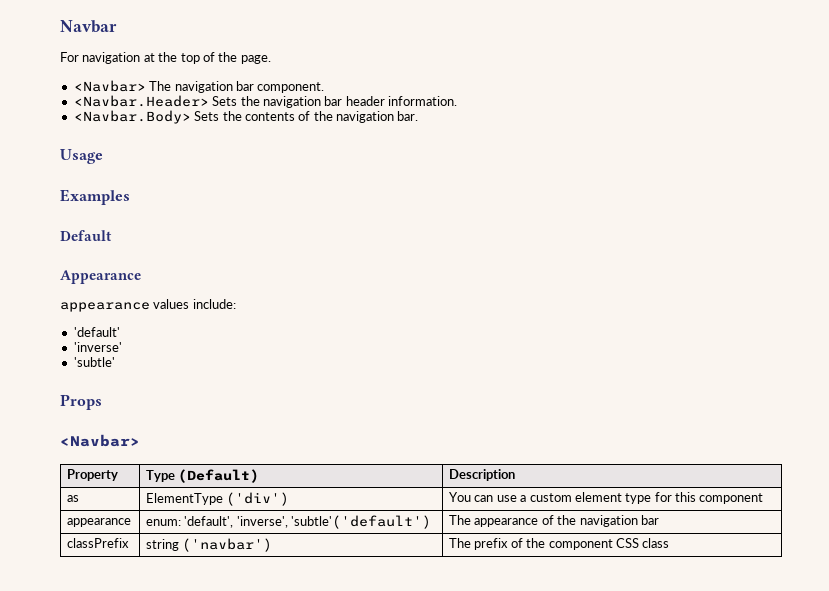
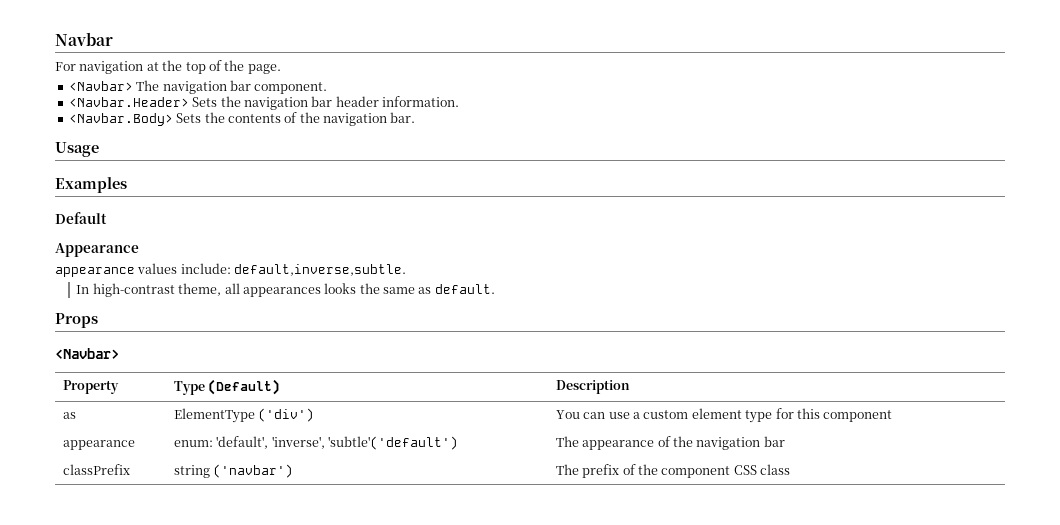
[73,327,120,337] [73,342,122,352] [73,357,115,367] // 'default' // 'inverse' // 'subtle' -> [234,264,407,276] [76,283,495,297] default,inverse,subtle. // In high-contrast theme, all appearances looks the same as default.

